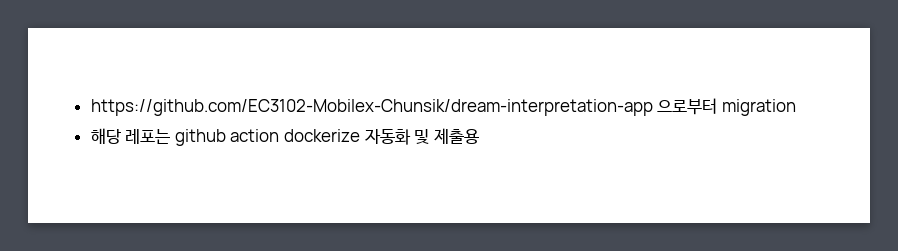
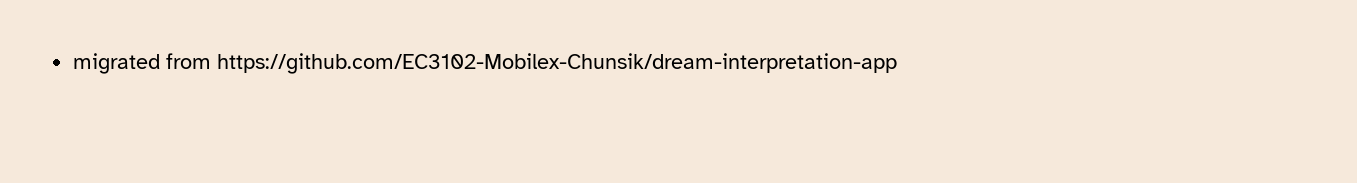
[90,98,796,116] [90,128,479,146] https://github.com/EC3102-Mobilex-Chunsik/dream-interpretation-app 으로부터 migration // 해당 레포는 github action dockerize 자동화 및 제출용 -> [73,53,898,74] migrated from https://github.com/EC3102-Mobilex-Chunsik/dream-interpretation-app

